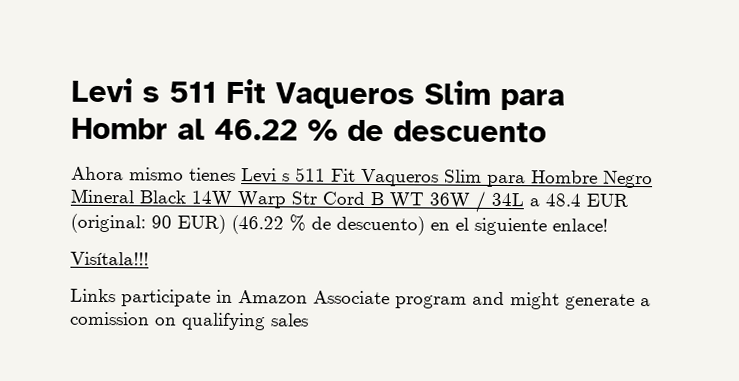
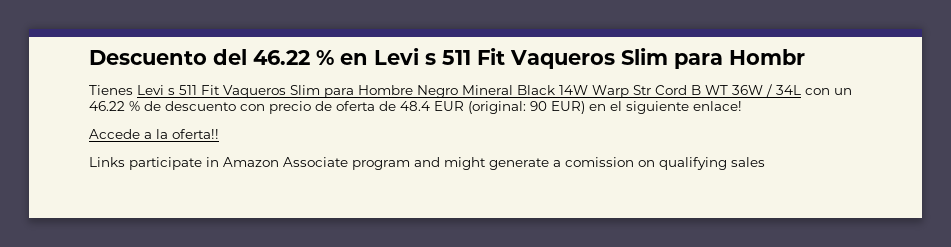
(71, 90) none -> [89,49,368,65] Descuento del 46.22 % en
[177,118,547,143] [71,166,236,181] al 46.22 % de descuento // Ahora mismo tienes -> [89,85,133,95] // Tienes
[529,198,540,207] a -> [805,88,852,95] [89,101,396,114] con un 46.22 % de descuento con precio de oferta de
[231,214,425,236] (46.22 % de descuento) -> (585, 107) none
[70,251,149,266] Visítala!!! -> [89,129,219,139] Accede a la oferta!!

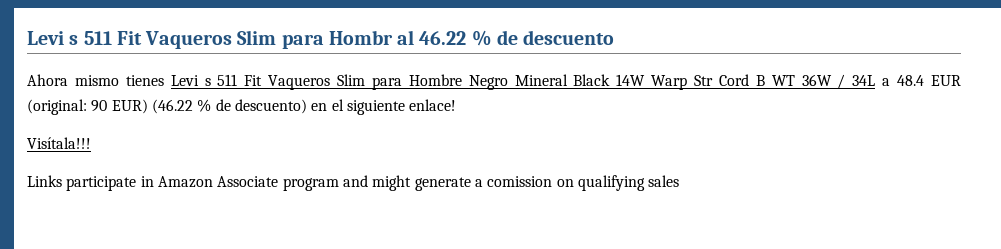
[89,49,368,65] Descuento del 46.22 % en -> (27, 38) none
[89,85,133,95] // Tienes -> [397,30,615,46] [27,74,164,86] al 46.22 % de descuento // Ahora mismo tienes
[805,88,852,95] [89,101,396,114] con un 46.22 % de descuento con precio de oferta de -> [882,78,891,86] a
(585, 107) none -> [151,99,307,114] (46.22 % de descuento)
[89,129,219,139] Accede a la oferta!! -> [27,137,91,149] Visítala!!!

